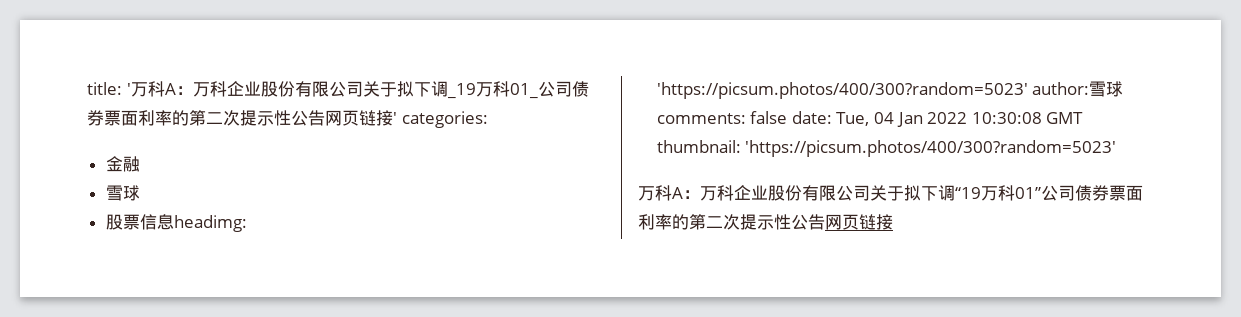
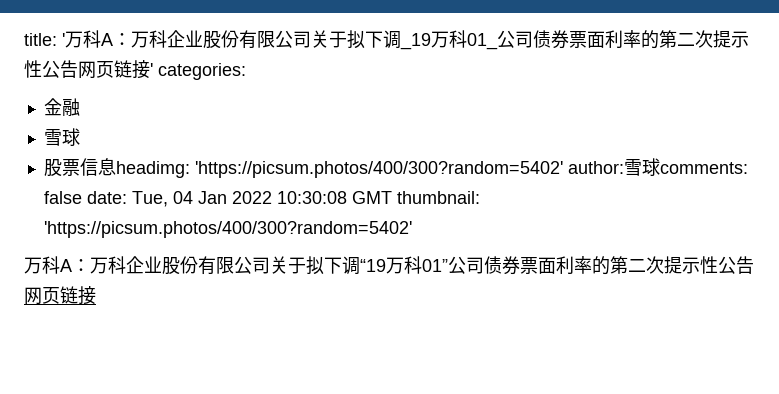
[656,82,1028,99] 'https://picsum.photos/400/300?random=5023' -> [194,161,563,178] 'https://picsum.photos/400/300?random=5402'
[745,140,1117,157] 'https://picsum.photos/400/300?random=5023' -> [43,221,412,238] 'https://picsum.photos/400/300?random=5402'

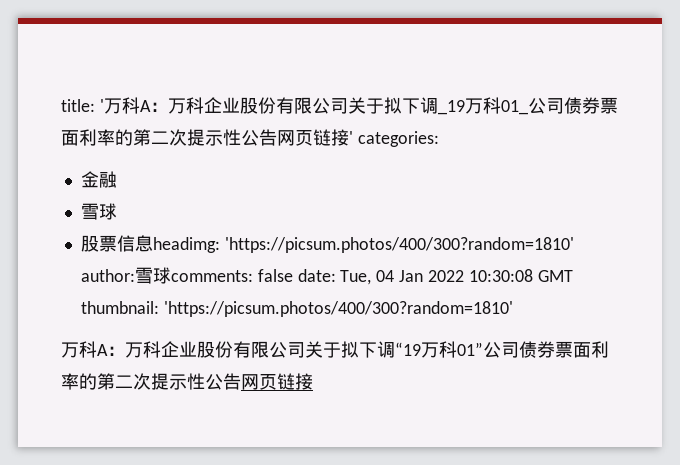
[194,161,563,178] 'https://picsum.photos/400/300?random=5402' -> [224,237,574,253] 'https://picsum.photos/400/300?random=1810'
[43,221,412,238] 'https://picsum.photos/400/300?random=5402' -> [163,301,513,317] 'https://picsum.photos/400/300?random=1810'

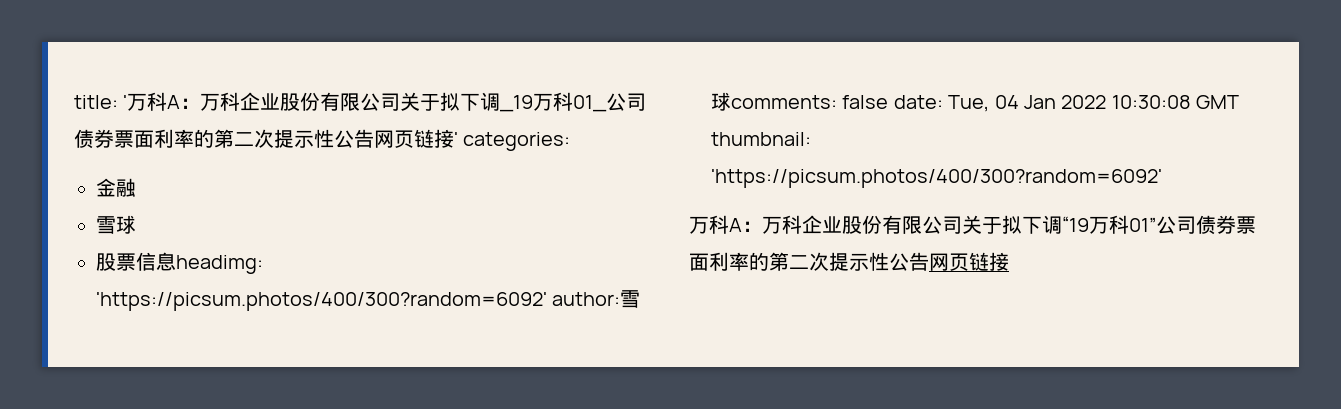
[224,237,574,253] 'https://picsum.photos/400/300?random=1810' -> [96,292,547,311] 'https://picsum.photos/400/300?random=6092'
[163,301,513,317] 'https://picsum.photos/400/300?random=1810' -> [711,169,1162,188] 'https://picsum.photos/400/300?random=6092'

